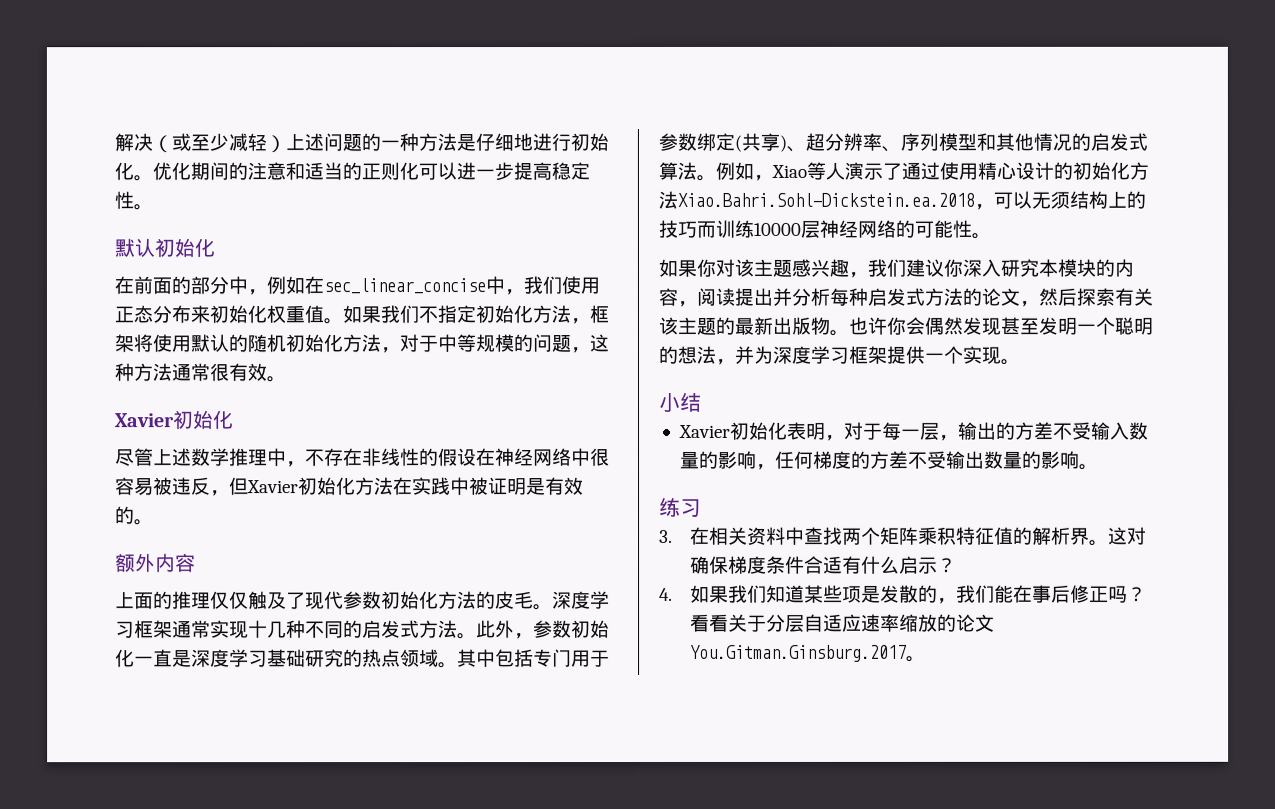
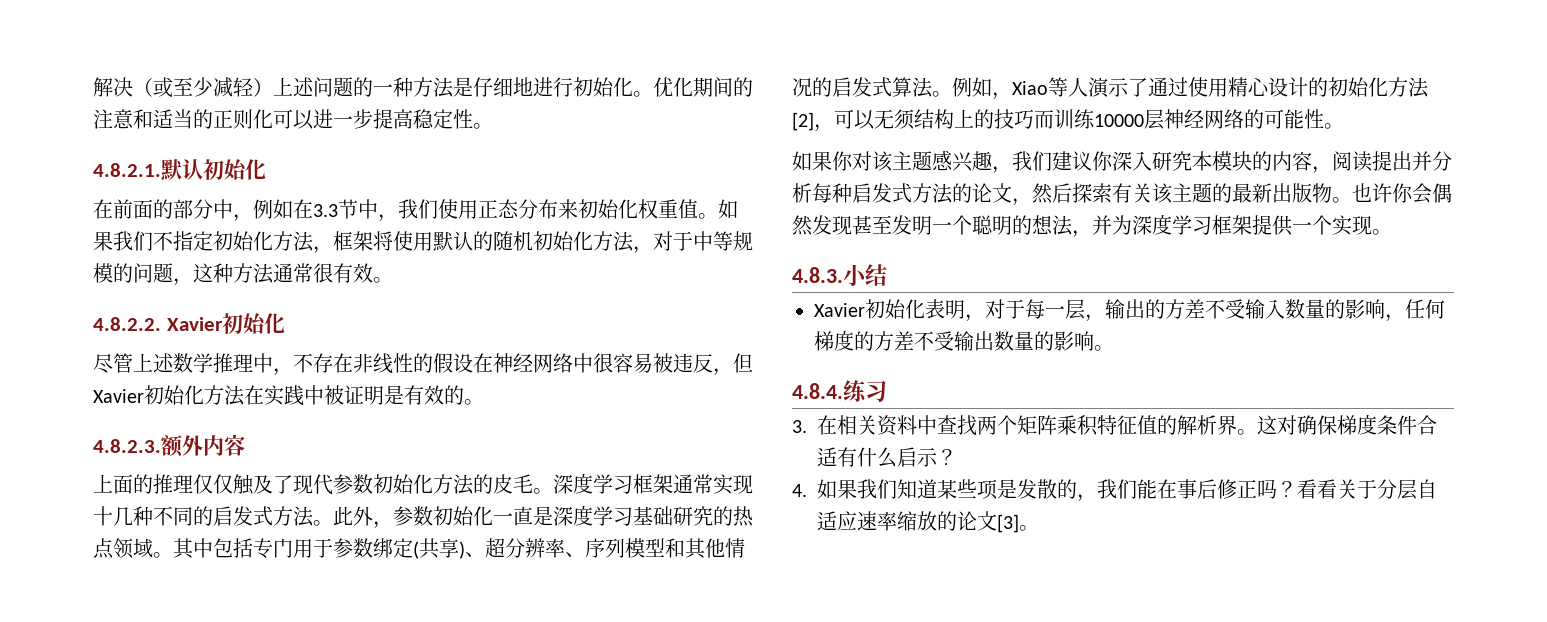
(153, 207) none -> [93,163,161,177] 4.8.2.1.
[323,278,486,295] sec_linear_concise -> [313,199,358,219] 3.3节
(286, 379) none -> [93,317,161,331] 4.8.2.2.
(154, 522) none -> [93,439,161,453] 4.8.2.3.
[677,192,975,207] Xiao.Bahri.Sohl-Dickstein.ea.2018 -> [792,112,814,131] [2]
(1020, 361) none -> [792,267,843,283] 4.8.3.
(1099, 466) none -> [792,383,843,399] 4.8.4.
[690,644,908,662] You.Gitman.Ginsburg.2017 -> [997,514,1019,533] [3]

